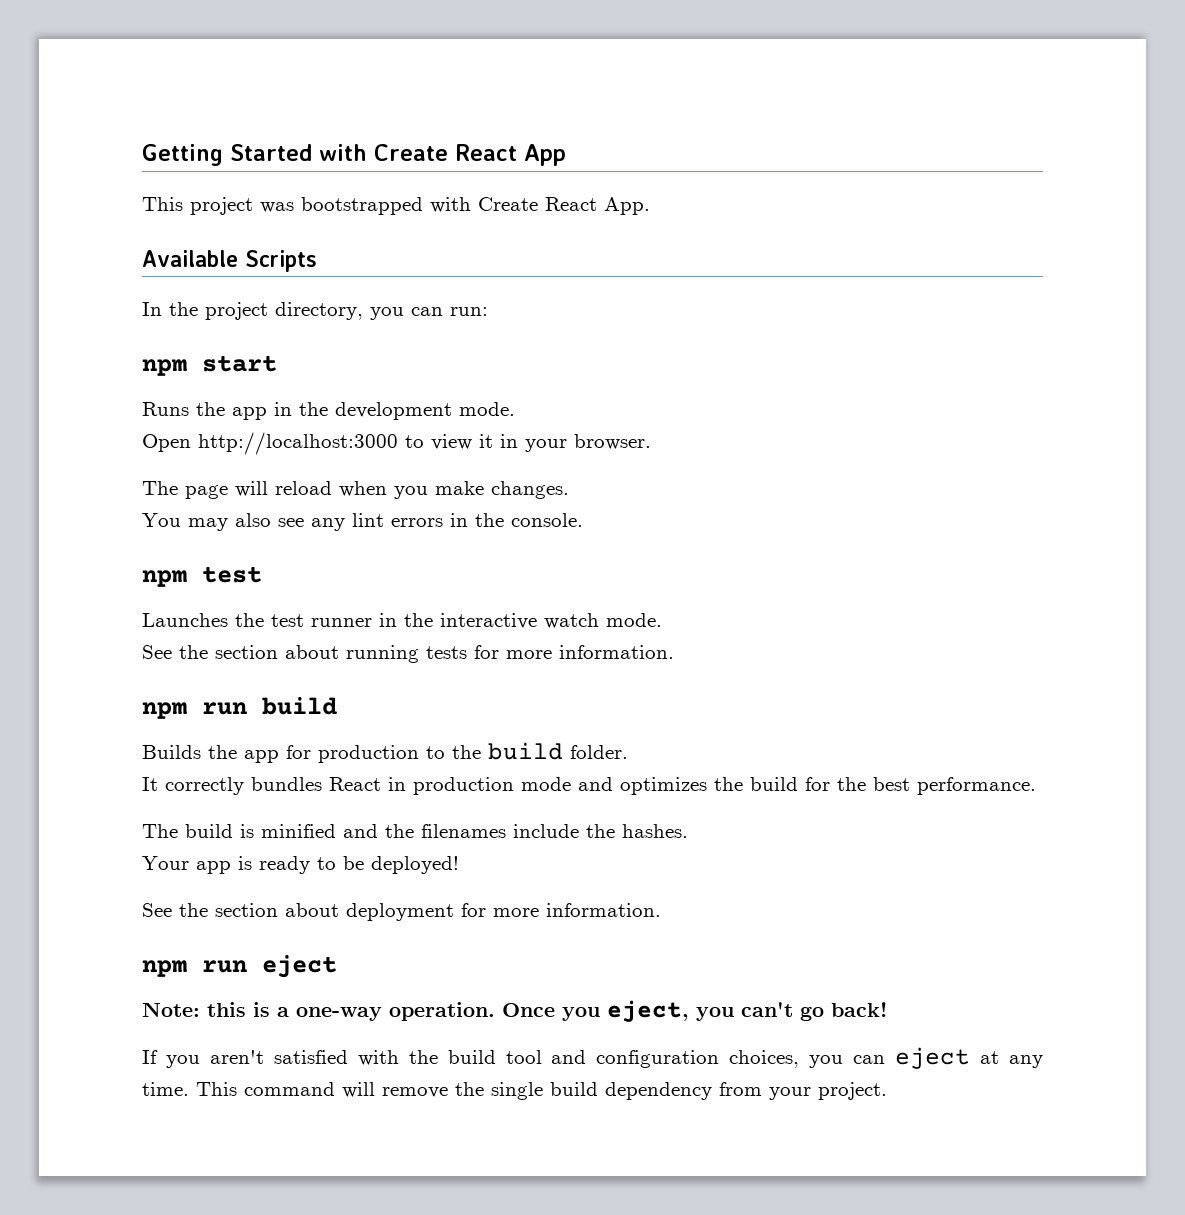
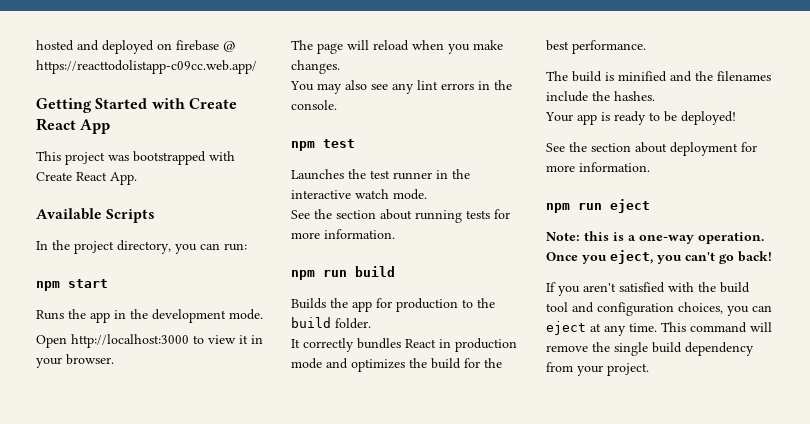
(142, 155) none -> [36,40,236,54] [36,60,257,74] hosted and deployed on firebase @ https://reacttodolistapp-c09cc.web.app/ //

